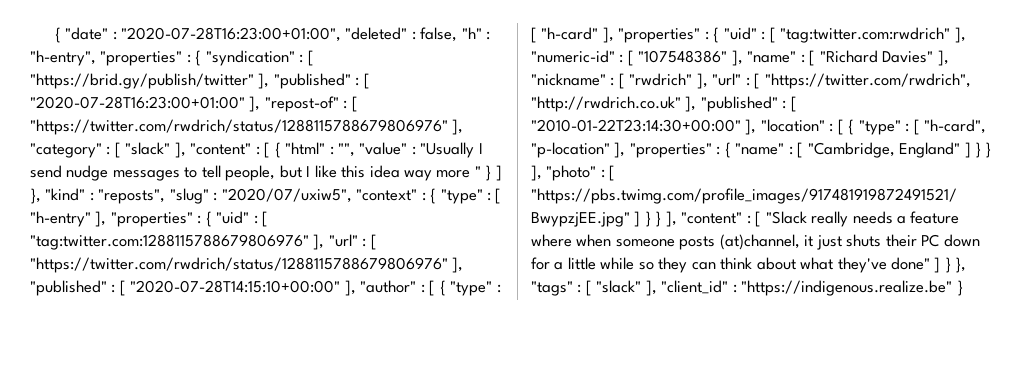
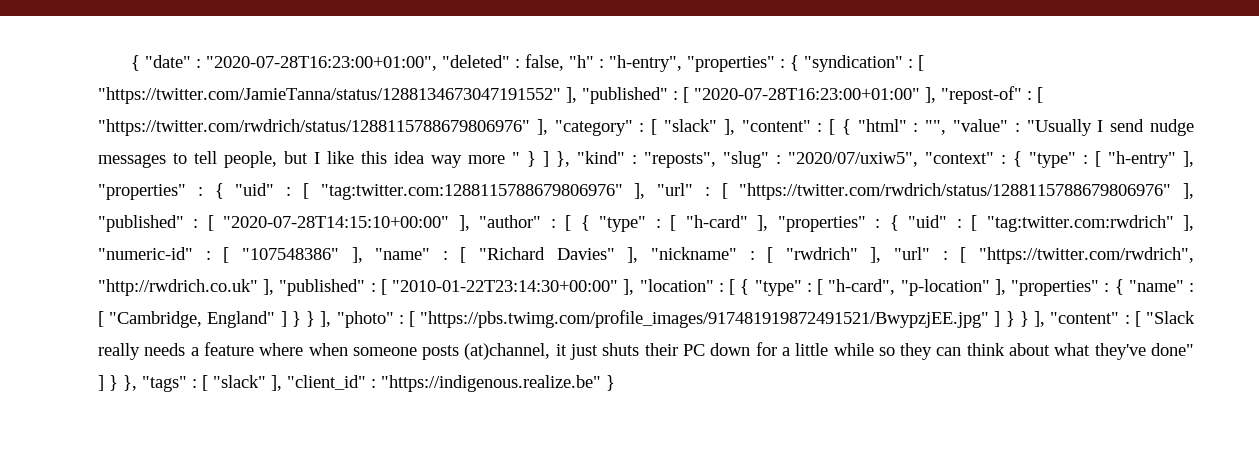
[30,73,254,89] "https://brid.gy/publish/twitter" -> [98,87,561,104] "https://twitter.com/JamieTanna/status/1288134673047191552"

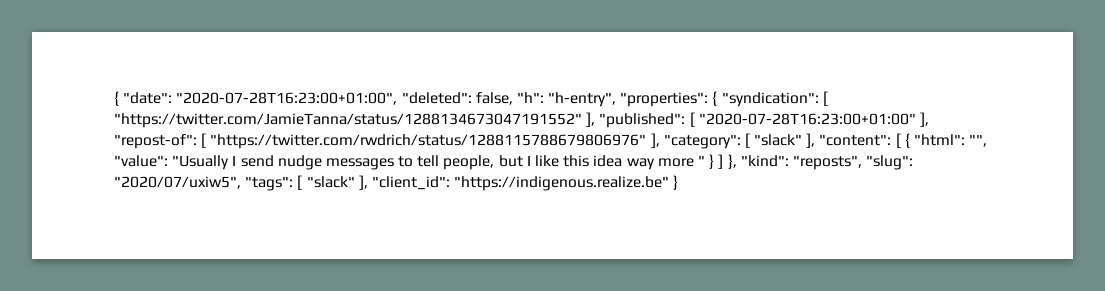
[131,54,914,72] { "date" : "2020-07-28T16:23:00+01:00", "deleted" : false, "h" : "h-entry", "properties" : { "syndication" : -> [114,91,819,107] { "date": "2020-07-28T16:23:00+01:00", "deleted": false, "h": "h-entry", "properties": { "syndication":
[582,87,678,104] "published" : -> [599,113,686,128] "published":
[941,86,1043,104] [98,119,1020,136] "repost-of" : [ "https://twitter.com/rwdrich/status/1288115788679806976" ], "category" : [ "slack" ], "content" : [ { "html" : "", "value" : -> [114,133,988,149] [114,155,168,167] "repost-of": [ "https://twitter.com/rwdrich/status/1288115788679806976" ], "category": [ "slack" ], "content": [ { "html": "", "value":
[577,151,1194,168] [98,183,1194,200] [98,215,1194,232] [98,247,1195,264] [98,279,1194,296] [98,310,1195,328] [98,342,1194,360] [98,375,376,392] "kind" : "reposts", "slug" : "2020/07/uxiw5", "context" : { "type" : [ "h-entry" ], "properties" : { "uid" : [ "tag:twitter.com:1288115788679806976" ], "url" : [ "https://twitter.com/rwdrich/status/1288115788679806976" ], "published" : [ "2020-07-28T14:15:10+00:00" ], "author" : [ { "type" : [ "h-card" ], "properties" : { "uid" : [ "tag:twitter.com:rwdrich" ], "numeric-id" : [ "107548386" ], "name" : [ "Richard Davies" ], "nickname" : [ "rwdrich" ], "url" : [ "https://twitter.com/rwdrich", "http://rwdrich.co.uk" ], "published" : [ "2010-01-22T23:14:30+00:00" ], "location" : [ { "type" : [ "h-card", "p-location" ], "properties" : { "name" : [ "Cambridge, England" ] } } ], "photo" : [ "https://pbs.twimg.com/profile_images/917481919872491521/BwypzjEE.jpg" ] } } ], "content" : [ "Slack really needs a feature where when someone posts (at)channel, it just shuts their PC down for a little while so they can think about what they've done" ] } }, "tags" : [ "slack" ], "client_id" : -> [740,155,914,170] [114,175,450,191] "kind": "reposts", "slug": "2020/07/uxiw5", "tags": [ "slack" ], "client_id":

